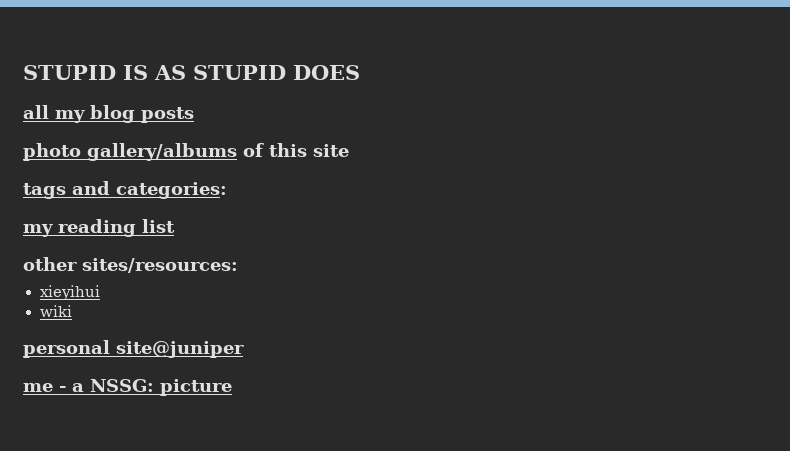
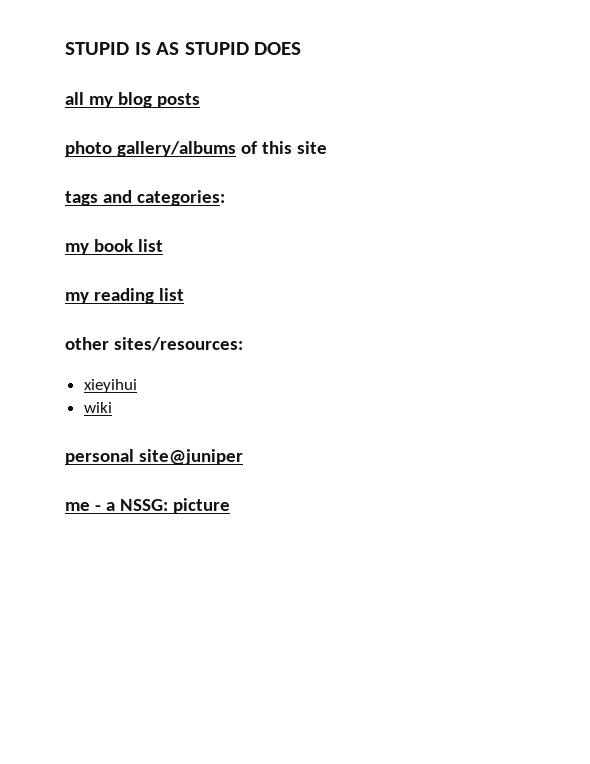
(227, 190) none -> [65,239,163,255] // my book list

